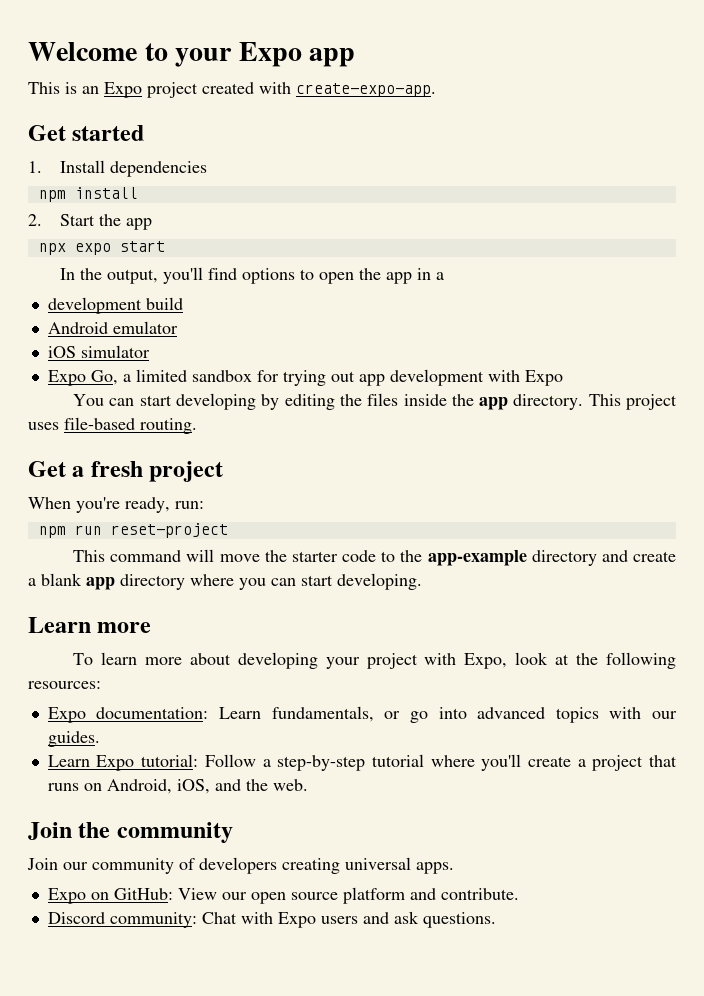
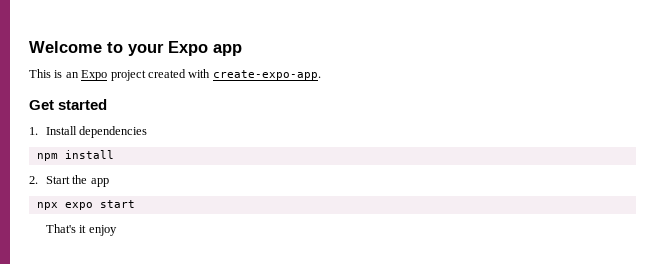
[60,267,445,284] [47,297,183,314] [47,321,178,334] [47,345,150,358] [47,369,563,386] [73,393,678,410] [28,417,197,434] [28,461,224,482] [28,497,204,513] [38,523,228,538] [73,549,676,566] [28,573,422,590] [28,617,152,633] [73,652,676,669] [28,681,101,689] [47,706,678,723] [47,731,100,747] [47,754,678,771] [47,779,308,794] [28,822,233,843] [27,857,454,874] [47,887,519,904] [47,911,496,928] In the output, you'll find options to open the app in a // development build // Android emulator // iOS simulator // Expo Go, a limited sandbox for trying out app development with Expo // You can start developing by editing the files inside the app directory. This project uses file-based routing. // Get a fresh project // When you're ready, run: // npm run reset-project // This command will move the starter code to the app-example directory and create a blank app directory where you can start developing. // Learn more // To learn more about developing your project with Expo, look at the following resources: // Expo documentation: Learn fundamentals, or go into advanced topics with our guides. // Learn Expo tutorial: Follow a step-by-step tutorial where you'll create a project that runs on Android, iOS, and the web. // Join the community // Join our community of developers creating universal apps. // Expo on GitHub: View our open source platform and contribute. // Discord community: Chat with Expo users and ask questions. -> [45,224,117,236] That's it enjoy

